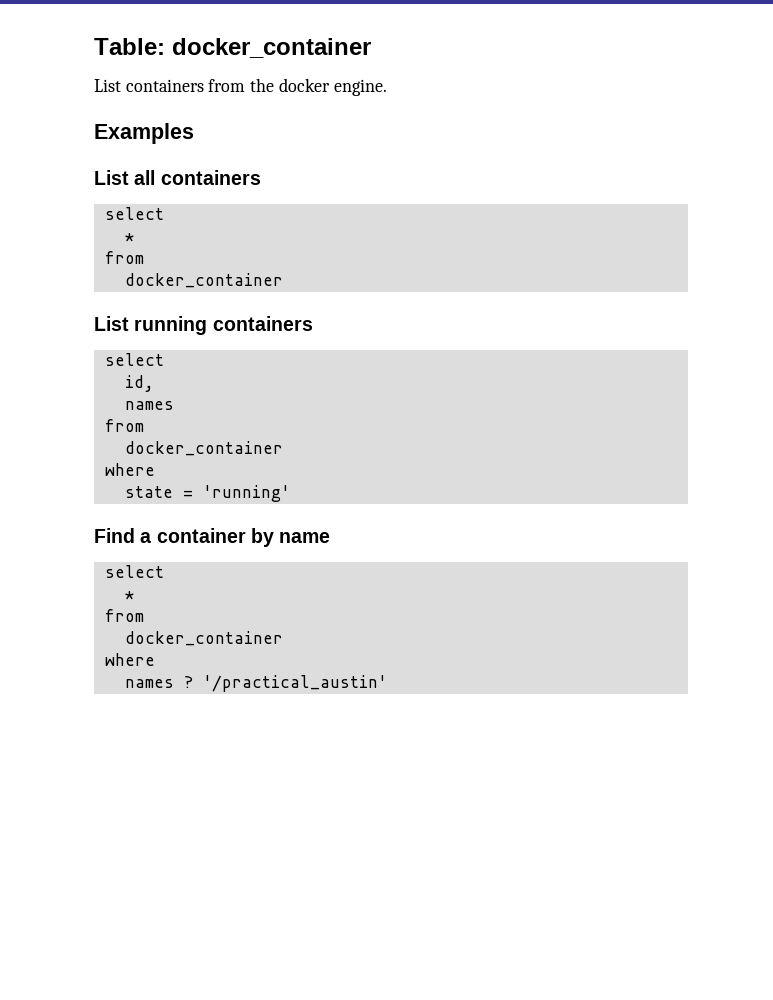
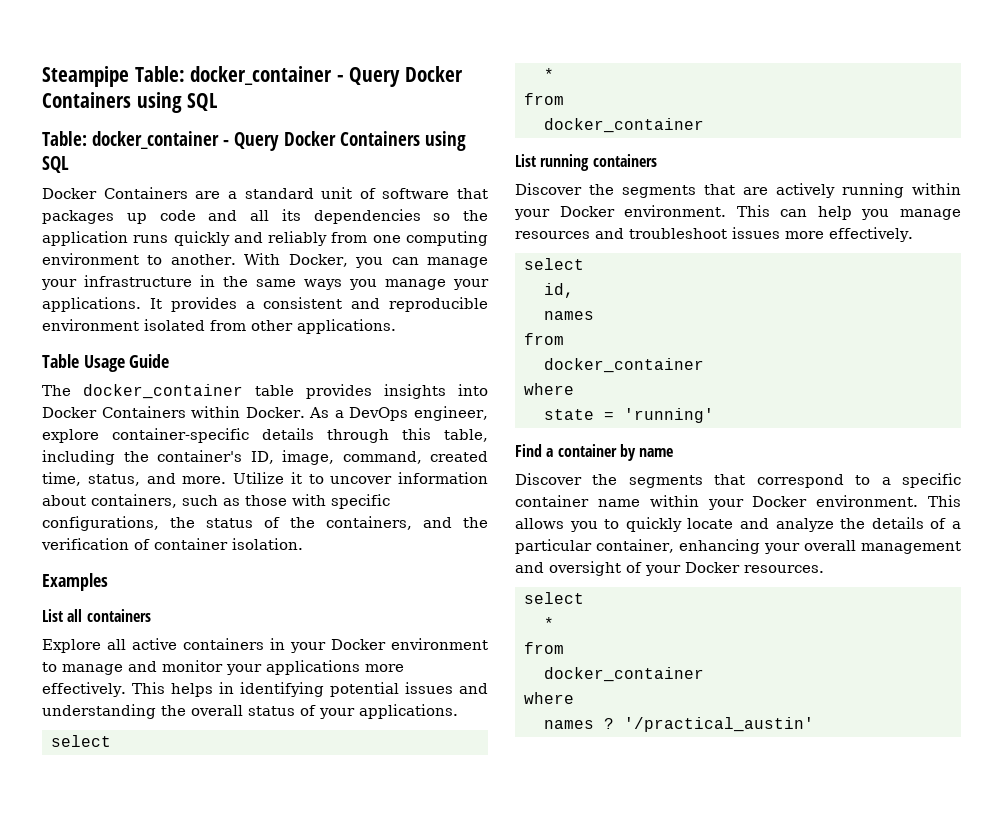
[94,38,371,58] [94,78,387,96] [94,123,194,144] [94,170,261,185] Table: docker_container // List containers from the docker engine. // Examples // List all containers -> [42,66,463,87] [42,92,218,113] [42,131,466,151] [42,156,69,173] [42,187,488,199] [42,209,488,224] [42,231,488,246] [42,253,489,268] [41,275,489,290] [42,297,488,312] [42,319,396,334] [42,354,170,372] [42,384,488,399] [42,406,489,421] [42,428,488,443] [42,450,488,465] [42,472,488,486] [42,494,390,509] [42,516,488,531] [41,538,303,550] [42,573,108,591] [42,609,151,622] [42,638,488,653] [42,660,404,675] [42,682,489,697] [42,704,458,719] Steampipe Table: docker_container - Query Docker Containers using SQL // Table: docker_container - Query Docker Containers using SQL // Docker Containers are a standard unit of software that packages up code and all its dependencies so the application runs quickly and reliably from one computing environment to another. With Docker, you can manage your infrastructure in the same ways you manage your applications. It provides a consistent and reproducible environment isolated from other applications. // Table Usage Guide // The docker_container table provides insights into Docker Containers within Docker. As a DevOps engineer, explore container-specific details through this table, including the container's ID, image, command, created time, status, and more. Utilize it to uncover information about containers, such as those with specific configurations, the status of the containers, and the verification of container isolation. // Examples // List all containers // Explore all active containers in your Docker environment to manage and monitor your applications more effectively. This helps in identifying potential issues and understanding the overall status of your applications.
(313, 323) none -> [515,183,961,198] [514,205,961,220] [515,227,913,242] // Discover the segments that are actively running within your Docker environment. This can help you manage resources and troubleshoot issues more effectively.
(331, 537) none -> [515,473,961,488] [515,495,961,510] [515,517,961,532] [515,539,961,554] [515,561,824,576] // Discover the segments that correspond to a specific container name within your Docker environment. This allows you to quickly locate and analyze the details of a particular container, enhancing your overall management and oversight of your Docker resources.

